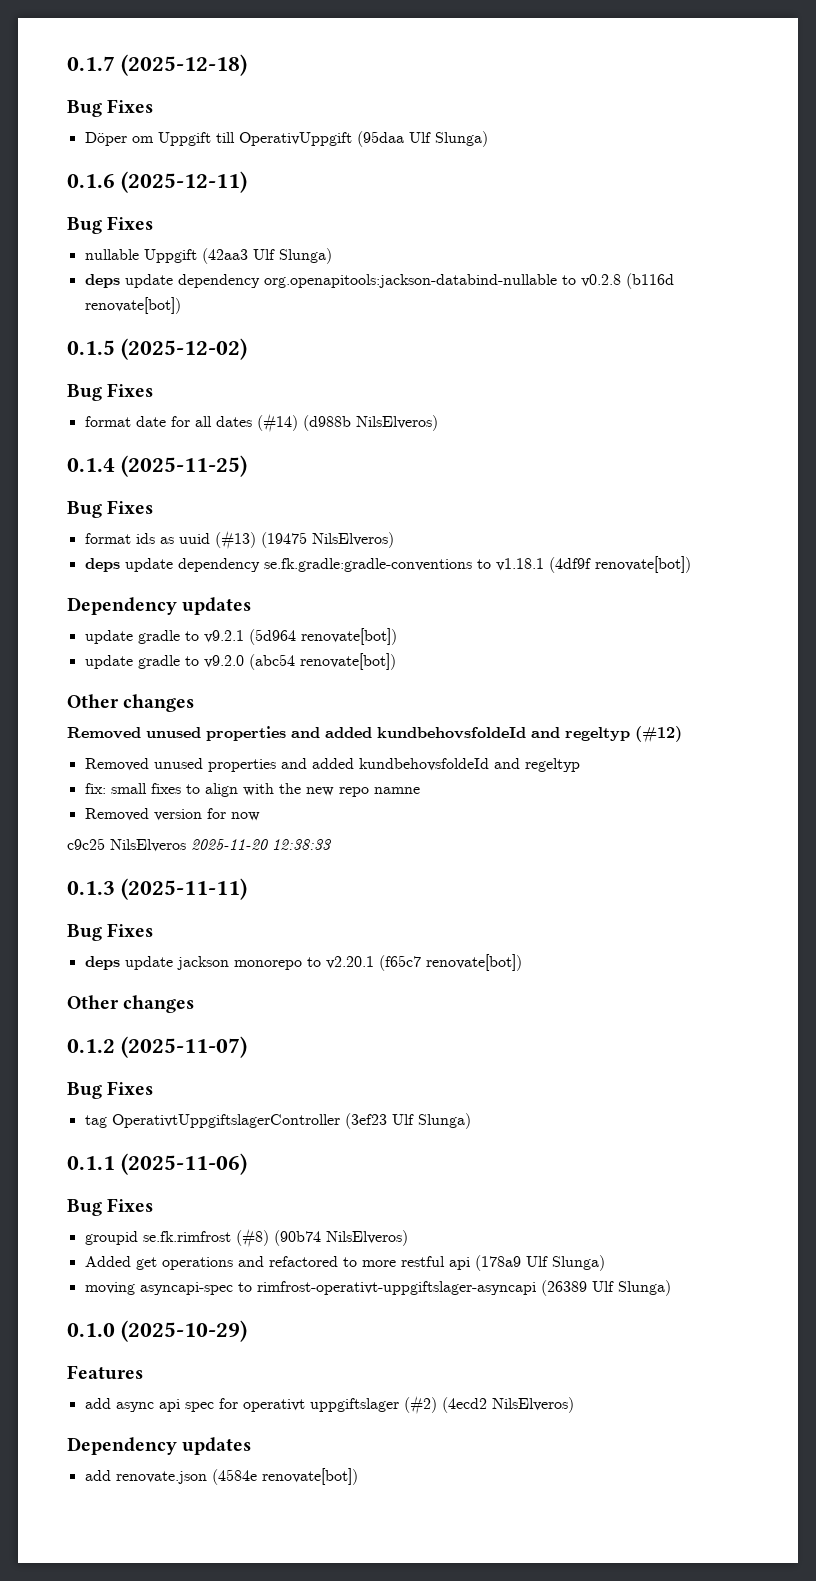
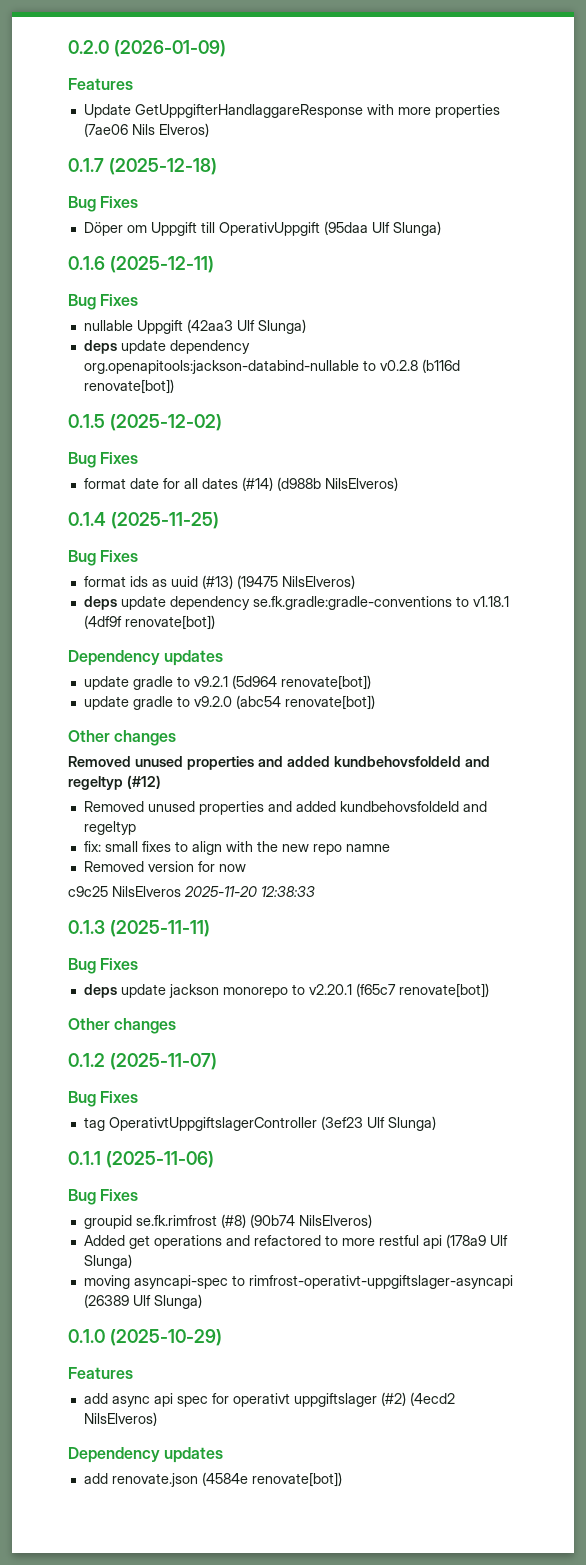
(67, 63) none -> [68,40,226,57] [68,78,133,90] [83,104,500,118] [83,123,209,137] 0.2.0 (2026-01-09) // Features // Update GetUppgifterHandlaggareResponse with more properties (7ae06 Nils Elveros) //

